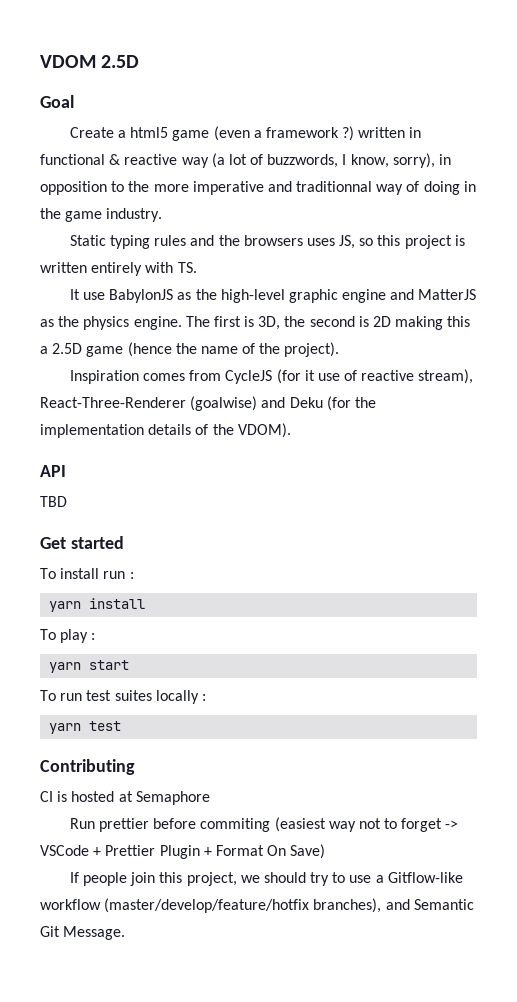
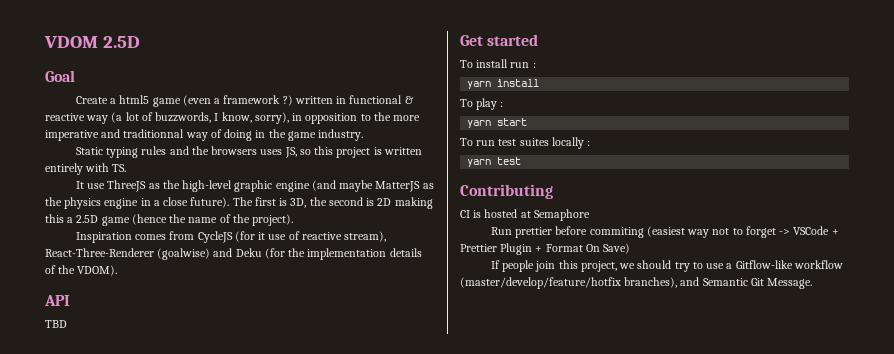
[109,289,174,303] BabylonJS -> [107,180,147,192] ThreeJS
[390,289,415,300] and -> [311,180,374,192] (and maybe
[133,316,182,330] engine. -> [104,197,230,209] engine in a close future).

